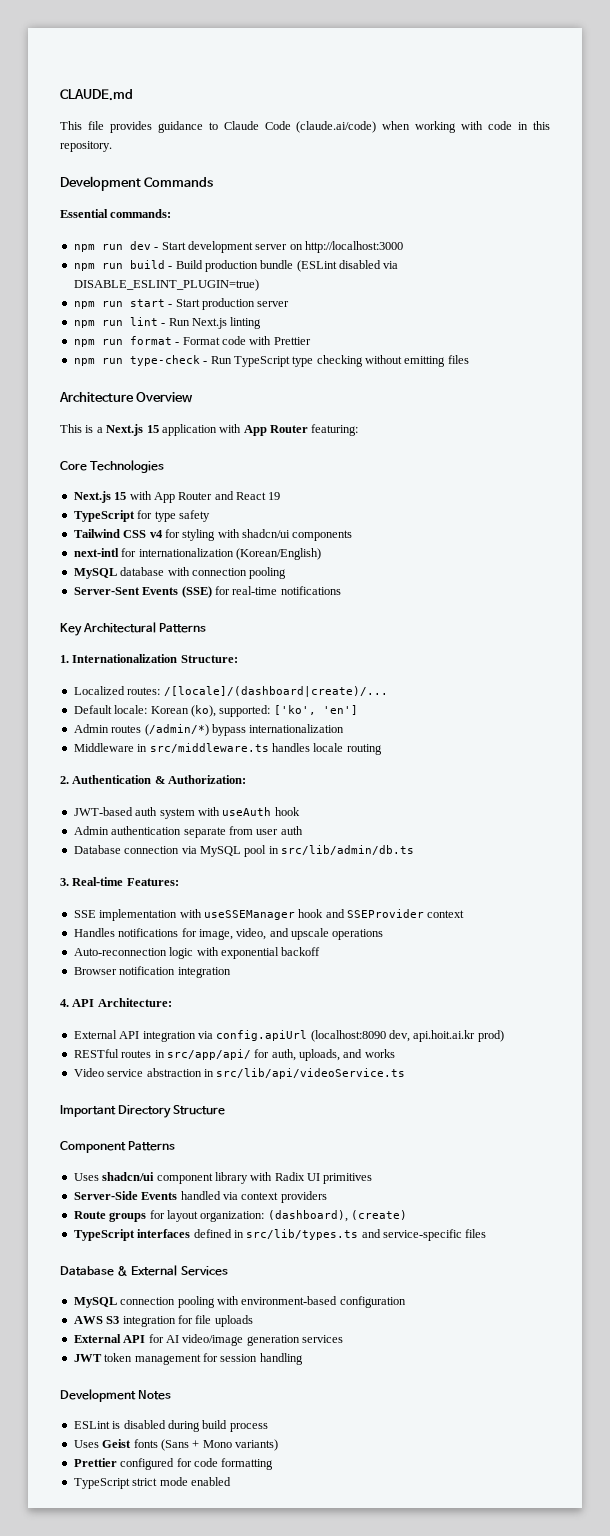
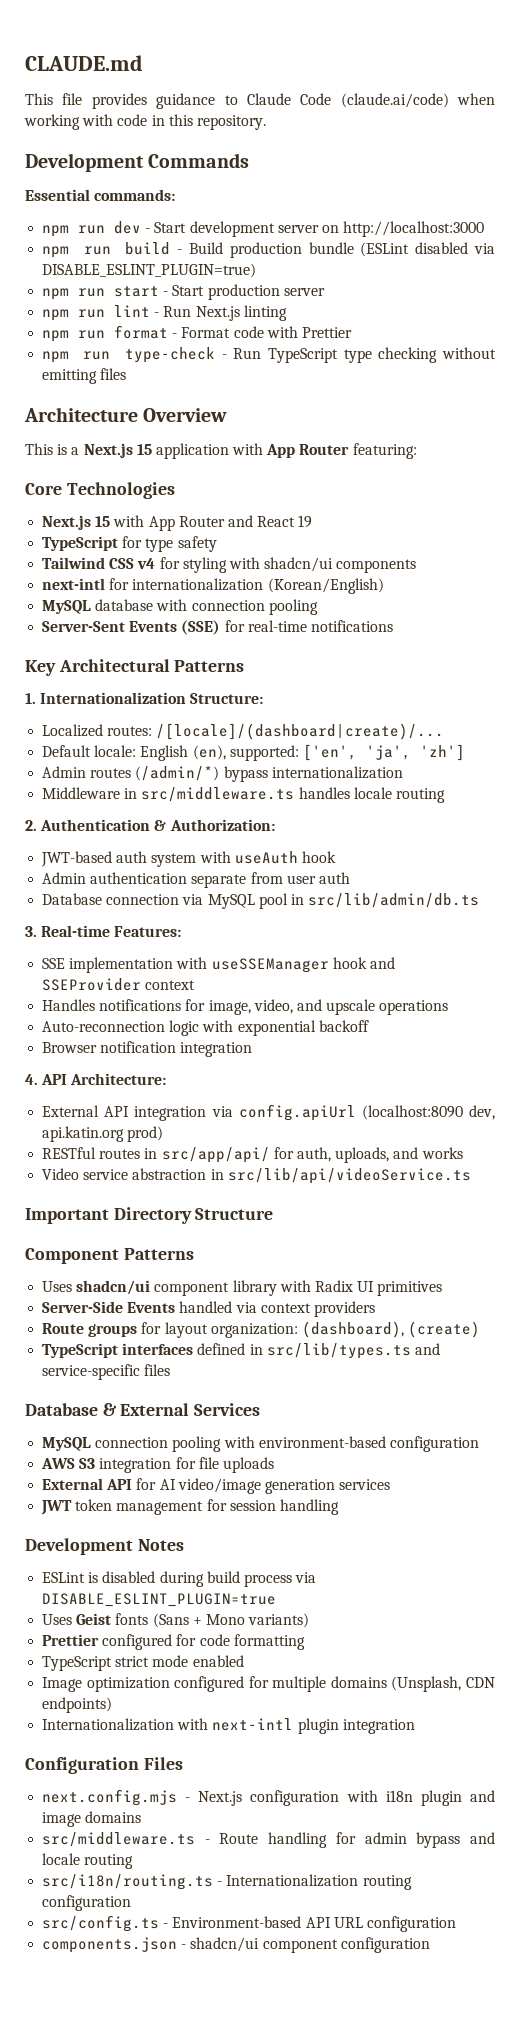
[150,705,358,717] Korean (ko), supported: ['ko', 'en'] -> [140,744,465,761] English (en), supported: ['en', 'ja', 'zh']
[413,1030,476,1042] api.hoit.ai.kr -> [42,1126,125,1142] api.katin.org
(268, 1427) none -> [295,1572,317,1583] [42,1593,277,1607] via DISABLE_ESLINT_PLUGIN=true
(231, 1481) none -> [42,1676,495,1692] [42,1697,113,1713] [42,1718,415,1734] [25,1757,183,1774] [42,1789,495,1806] [42,1811,142,1827] [42,1832,495,1848] [42,1853,134,1869] [42,1874,412,1890] [42,1895,132,1911] [42,1915,456,1932] [42,1937,430,1953] // Image optimization configured for multiple domains (Unsplash, CDN endpoints) // Internationalization with next-intl plugin integration // Configuration Files // next.config.mjs - Next.js configuration with i18n plugin and image domains // src/middleware.ts - Route handling for admin bypass and locale routing // src/i18n/routing.ts - Internationalization routing configuration // src/config.ts - Environment-based API URL configuration // components.json - shadcn/ui component configuration

